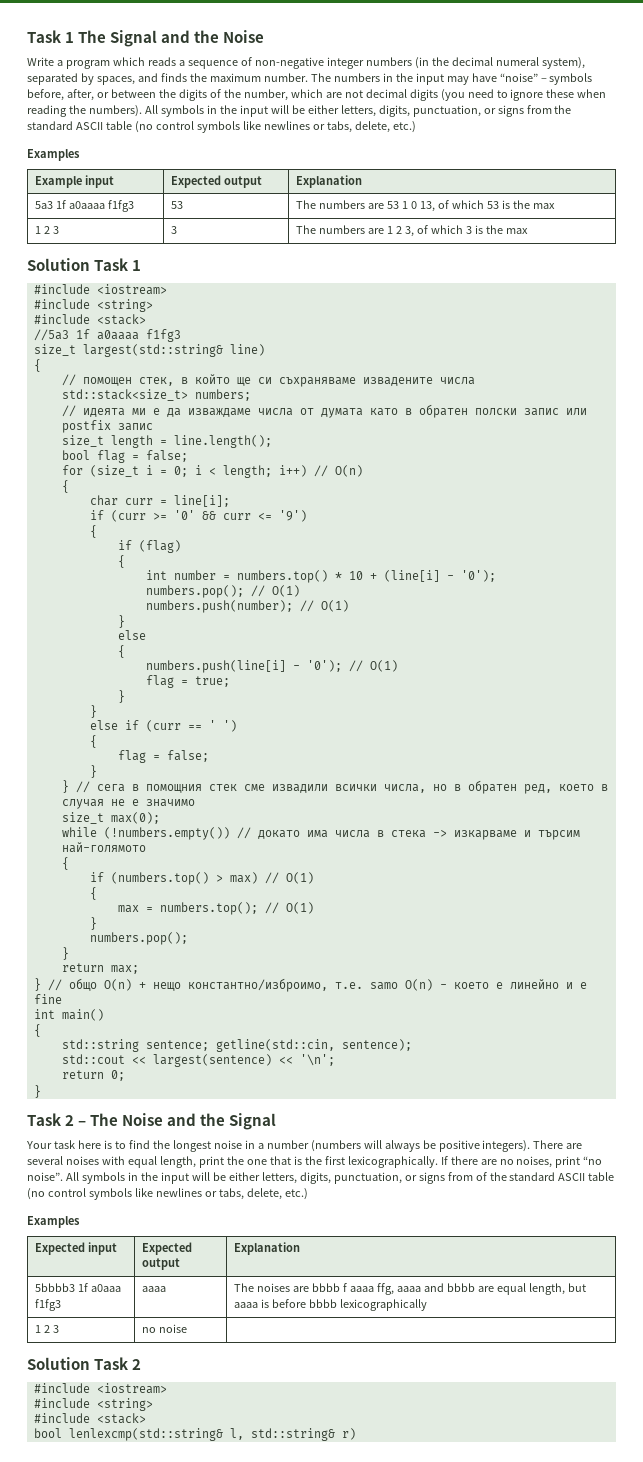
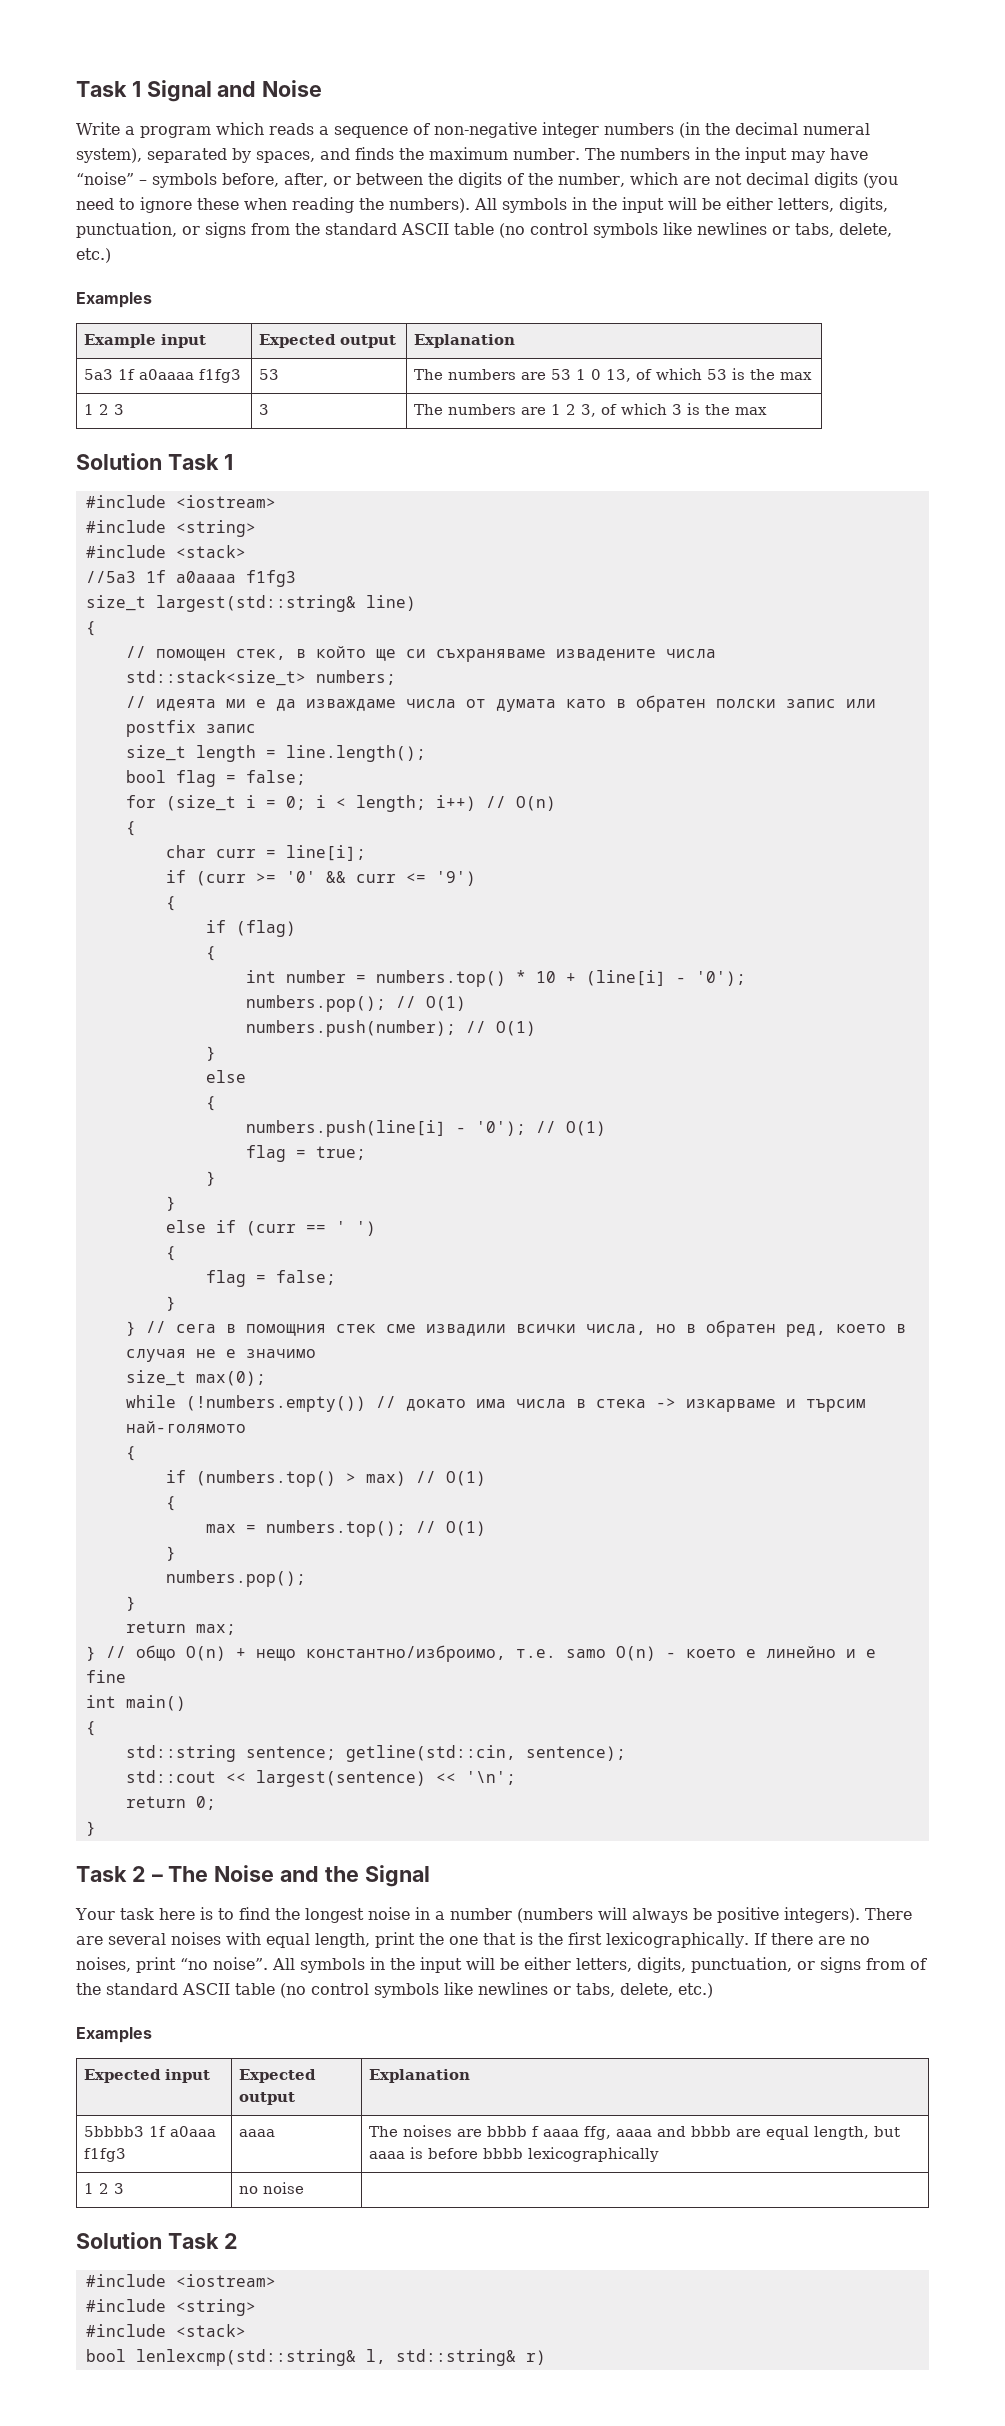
[27,30,107,43] Task 1 The -> [76,81,141,97] Task 1
[194,30,220,43] the -> (257, 89) none

